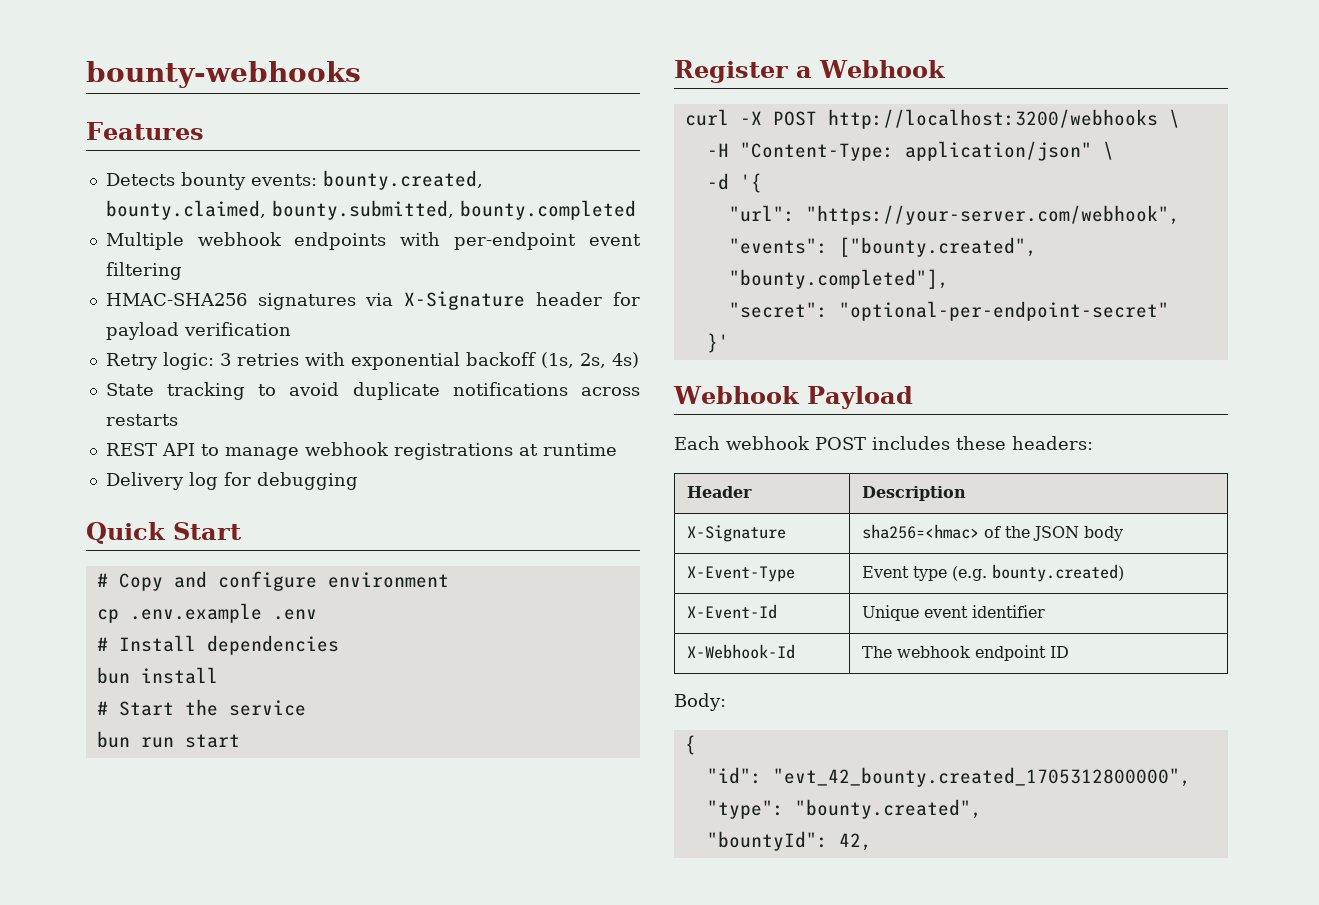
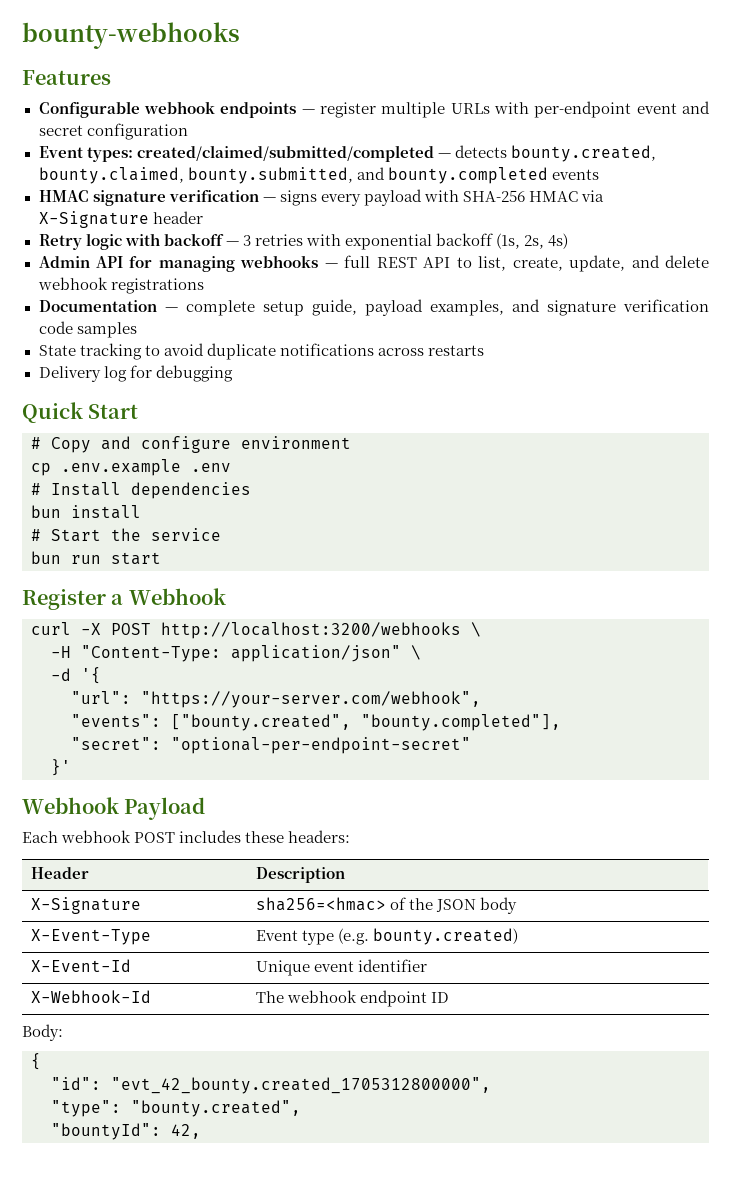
[105,172,317,190] Detects bounty events: -> [38,101,711,118] [38,123,188,140] [38,145,507,162] Configurable webhook endpoints — register multiple URLs with per-endpoint event and secret configuration // Event types: created/claimed/submitted/completed — detects
(454, 210) none -> [356,167,385,180] and
[105,232,642,250] [105,262,182,280] [105,291,641,310] [105,322,291,340] [105,352,214,370] // Multiple webhook endpoints with per-endpoint event filtering // HMAC-SHA256 signatures via X-Signature header for payload verification // Retry logic: -> [551,169,599,180] [38,189,604,206] [38,211,203,228] [38,233,239,250] events // HMAC signature verification — signs every payload with SHA-256 HMAC via X-Signature header // Retry logic with backoff —
(639, 360) none -> [38,255,709,272] [37,277,204,294] [38,299,709,316] [38,321,137,338] // Admin API for managing webhooks — full REST API to list, create, update, and delete webhook registrations // Documentation — complete setup guide, payload examples, and signature verification code samples
[105,442,617,460] // REST API to manage webhook registrations at runtime -> (484, 350) none

